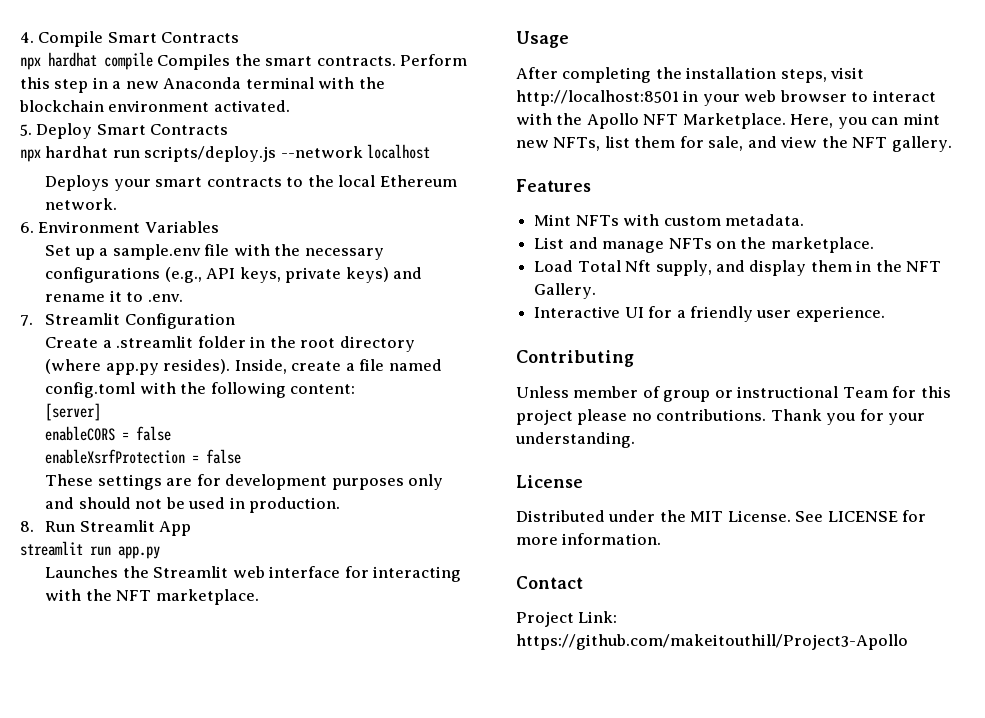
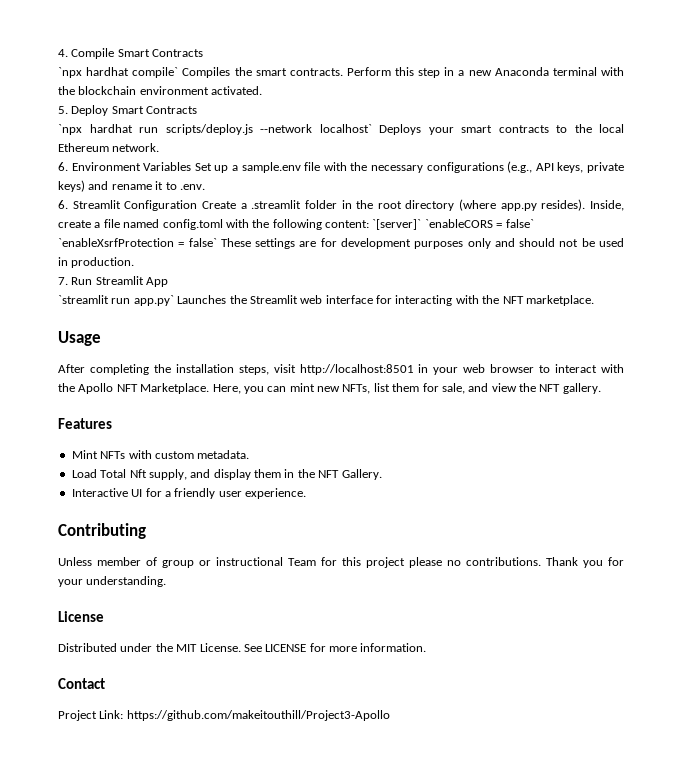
[20,52,153,70] npx hardhat compile -> [58,67,179,78] `npx hardhat compile`
[20,149,41,162] npx -> [58,124,82,135] `npx
[367,144,431,159] localhost // -> [319,124,372,133] localhost`
(219, 227) // -> (192, 166) none
[20,315,33,326] 7. -> [58,200,68,209] 6.
(235, 321) // -> (198, 205) none
[45,403,102,421] [45,426,172,441] [45,449,242,464] // [server] // enableCORS = false // enableXsrfProtection = false // -> [372,219,534,230] [58,238,217,247] `[server]` `enableCORS = false` `enableXsrfProtection = false`
[20,521,34,532] 8. -> [58,277,68,285] 7.
[20,541,160,559] streamlit run app.py // -> [58,295,174,306] `streamlit run app.py`
[534,237,874,253] // List and manage NFTs on the marketplace. -> (250, 454) none

